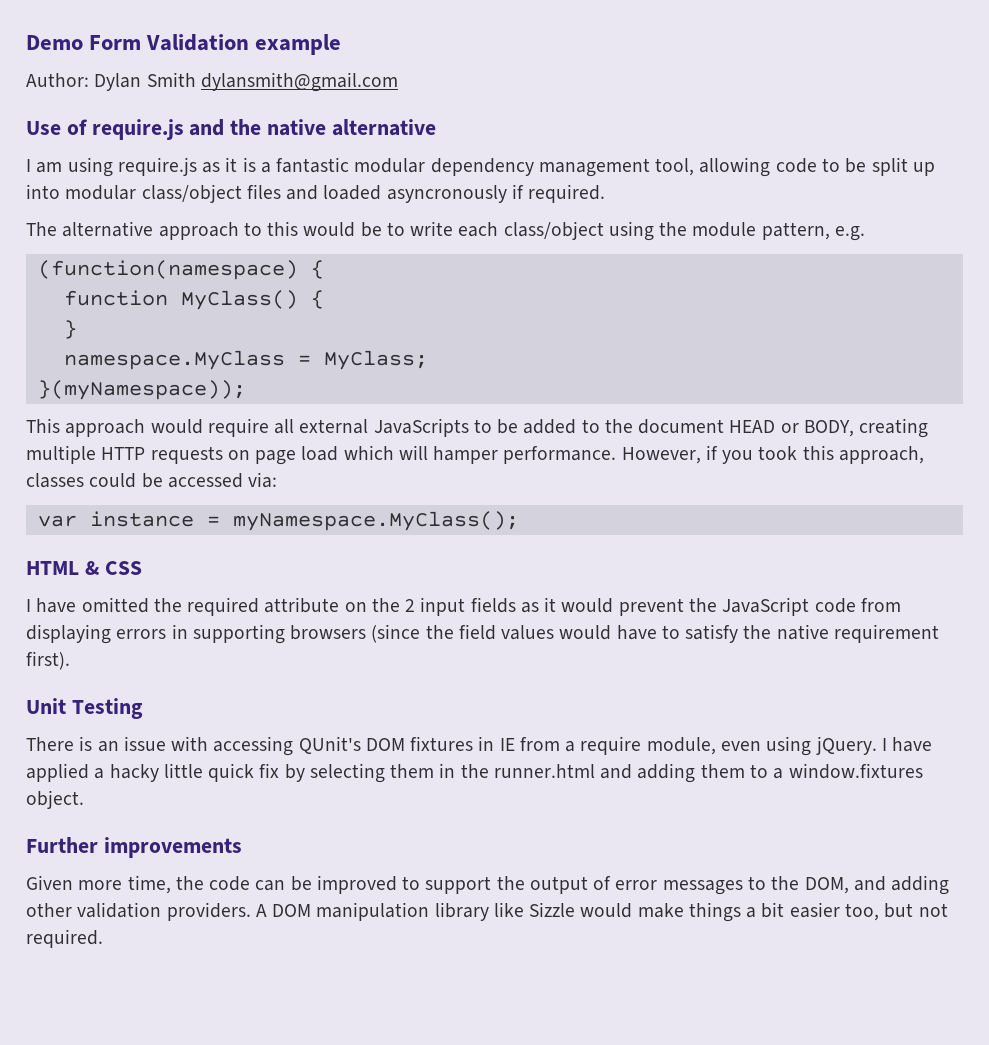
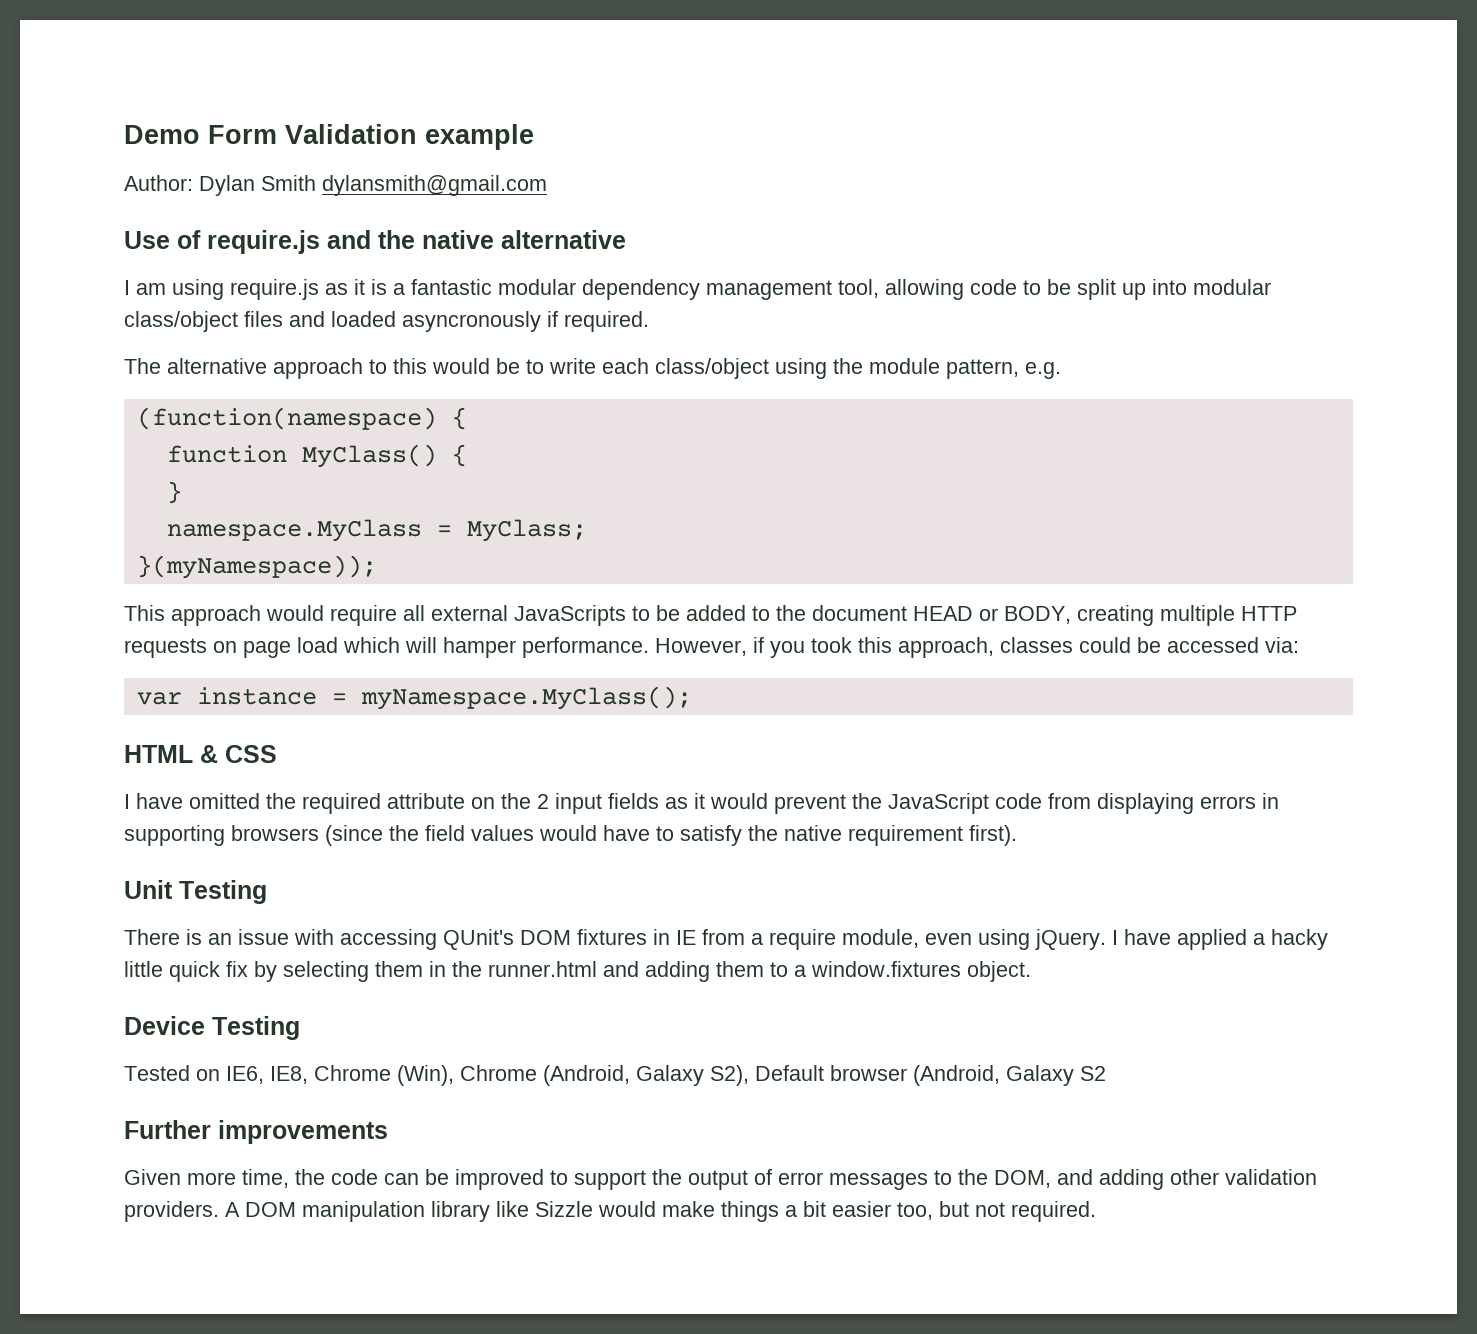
(84, 799) none -> [124,1016,300,1040] [124,1065,1106,1086] // Device Testing // Tested on IE6, IE8, Chrome (Win), Chrome (Android, Galaxy S2), Default browser (Android, Galaxy S2

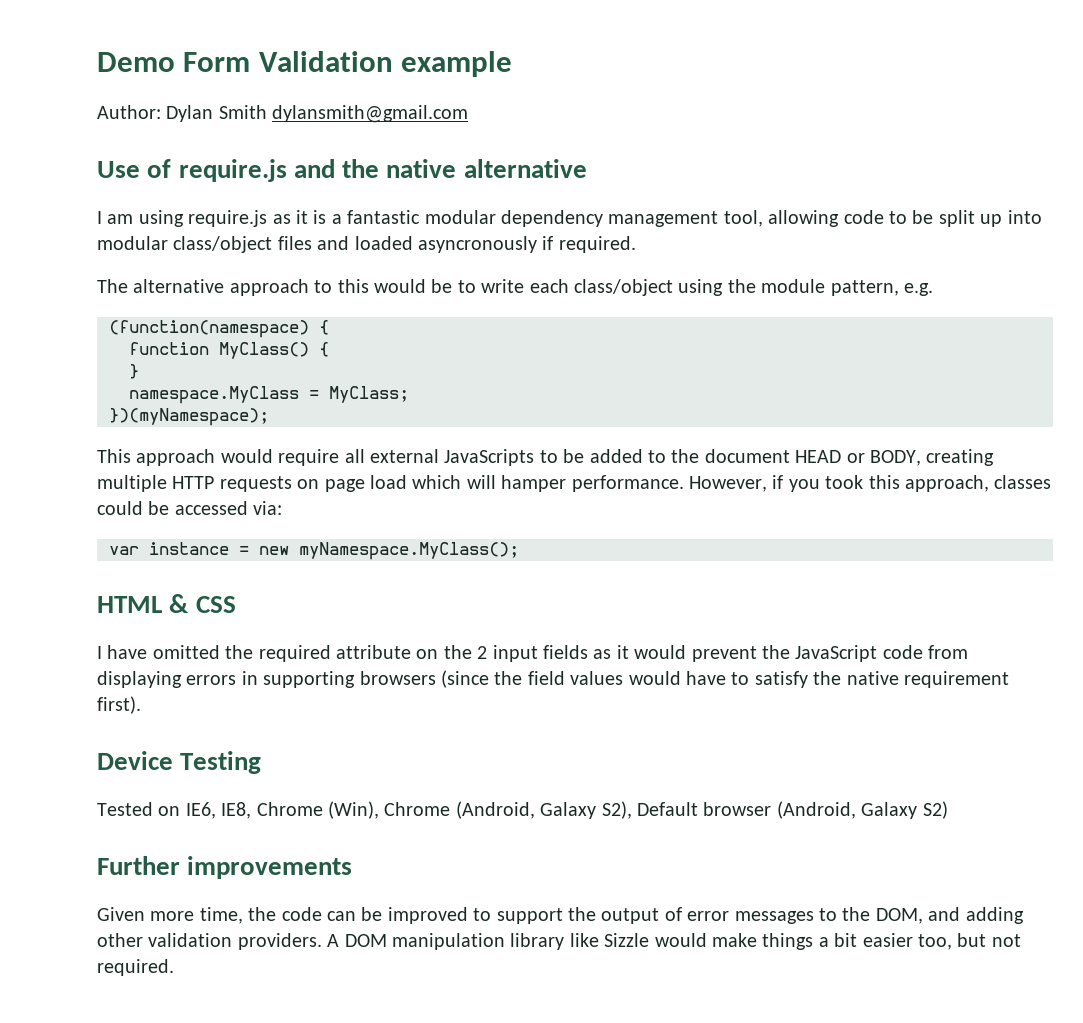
[136,555,377,579] }(myNamespace)); -> [109,408,269,426] })(myNamespace);
(347, 698) none -> [259,546,289,555] new
[124,880,267,904] [124,929,1328,950] [124,961,1031,982] // Unit Testing // There is an issue with accessing QUnit's DOM fixtures in IE from a require module, even using jQuery. I have applied a hacky little quick fix by selecting them in the runner.html and adding them to a window.fixtures object. -> (141, 705) none
[1080,1066,1106,1081] S2 -> [922,801,948,819] S2)

